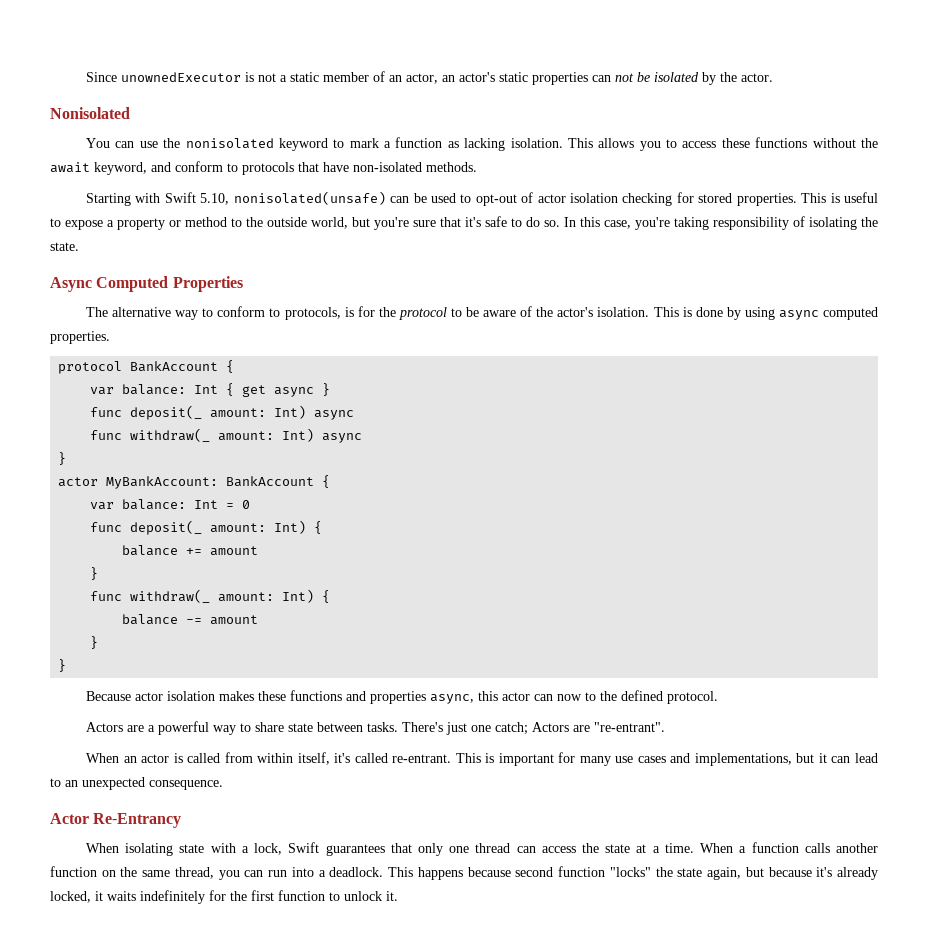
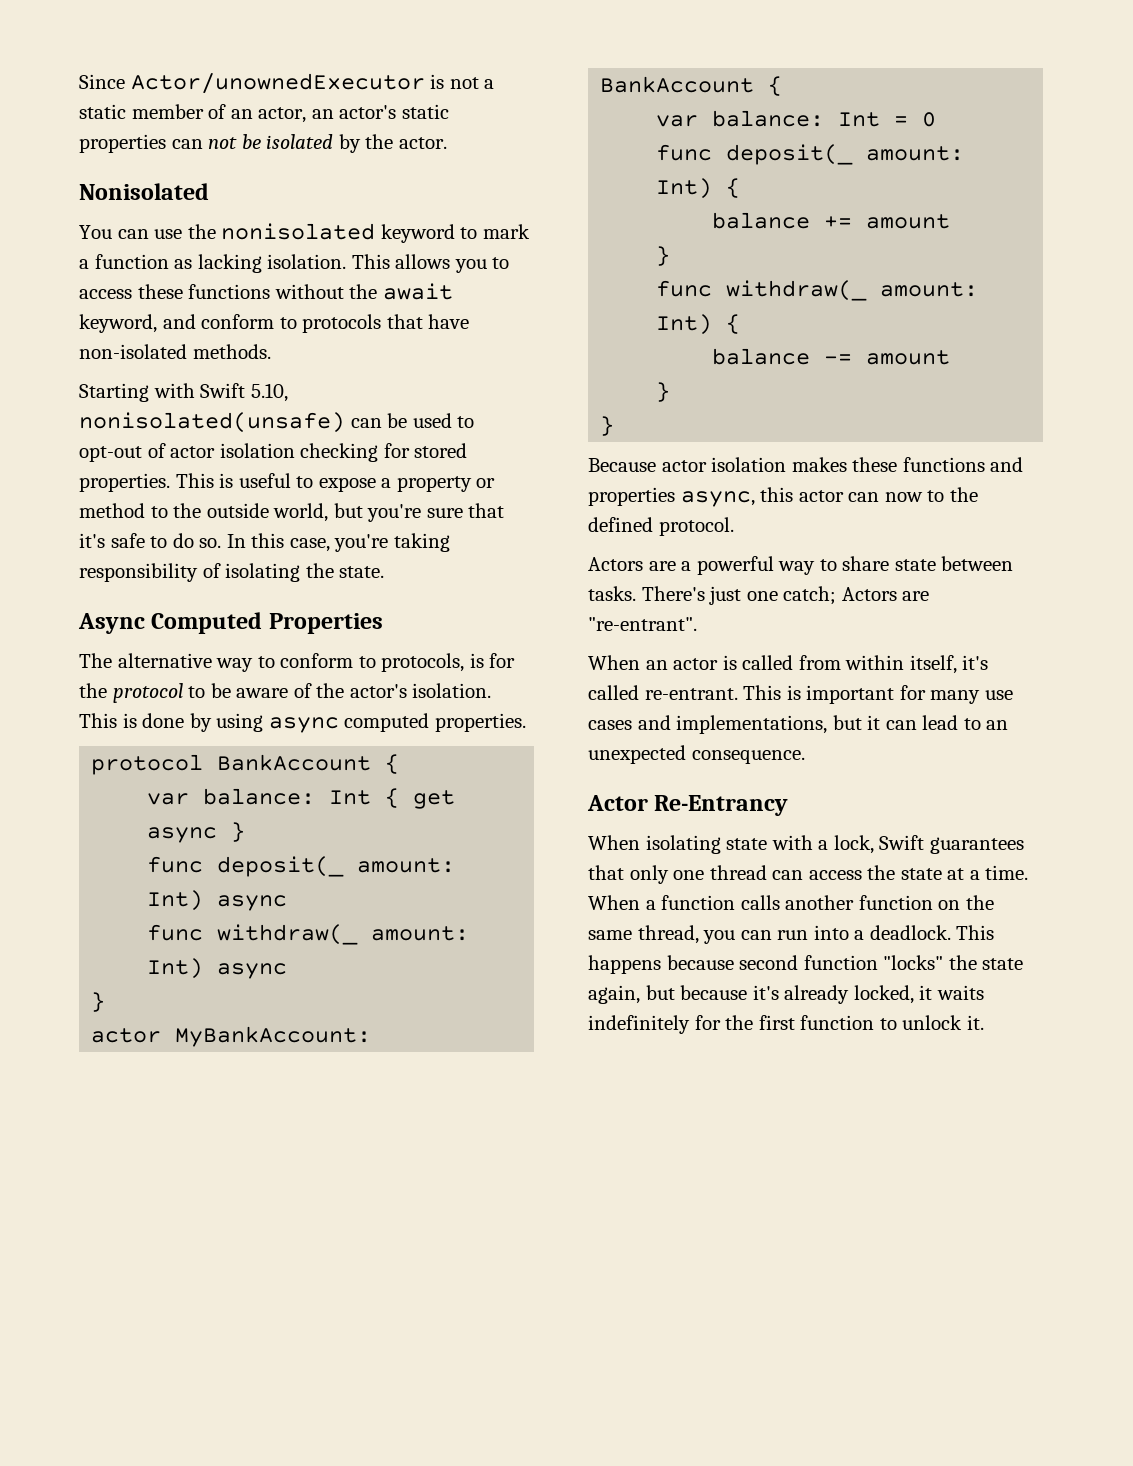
[121,72,242,82] unownedExecutor -> [130,73,425,94] Actor/unownedExecutor

